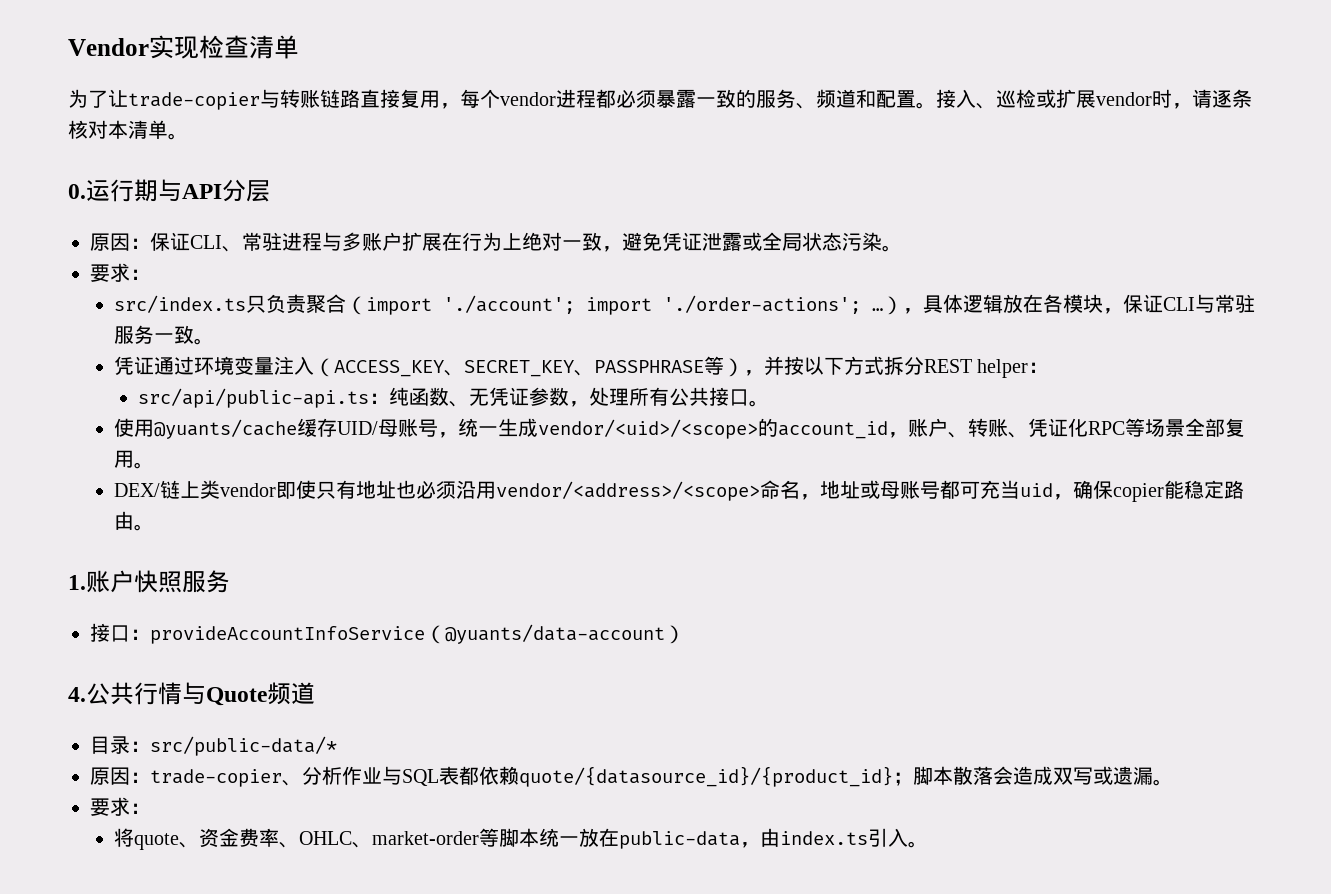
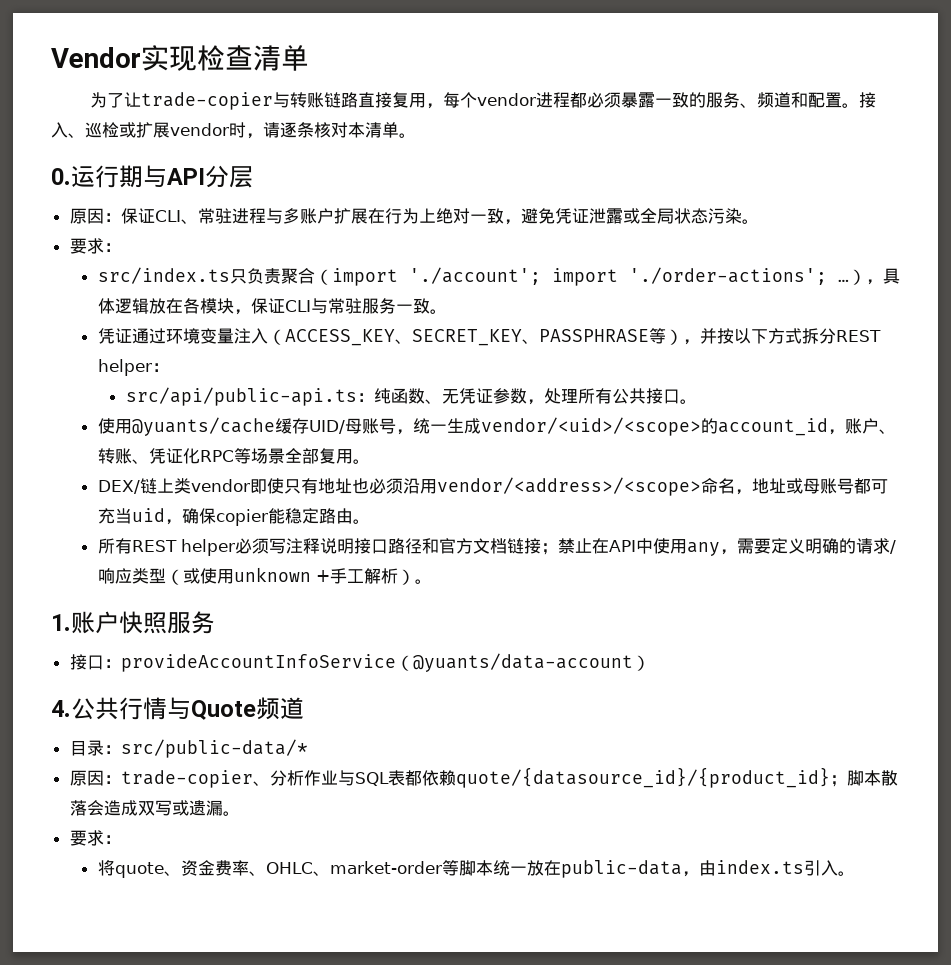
(154, 527) none -> [97,538,896,556] [97,567,432,585] // 所有REST helper必须写注释说明接口路径和官方文档链接；禁止在API中使用any，需要定义明确的请求/响应类型（或使用unknown +手工解析）。

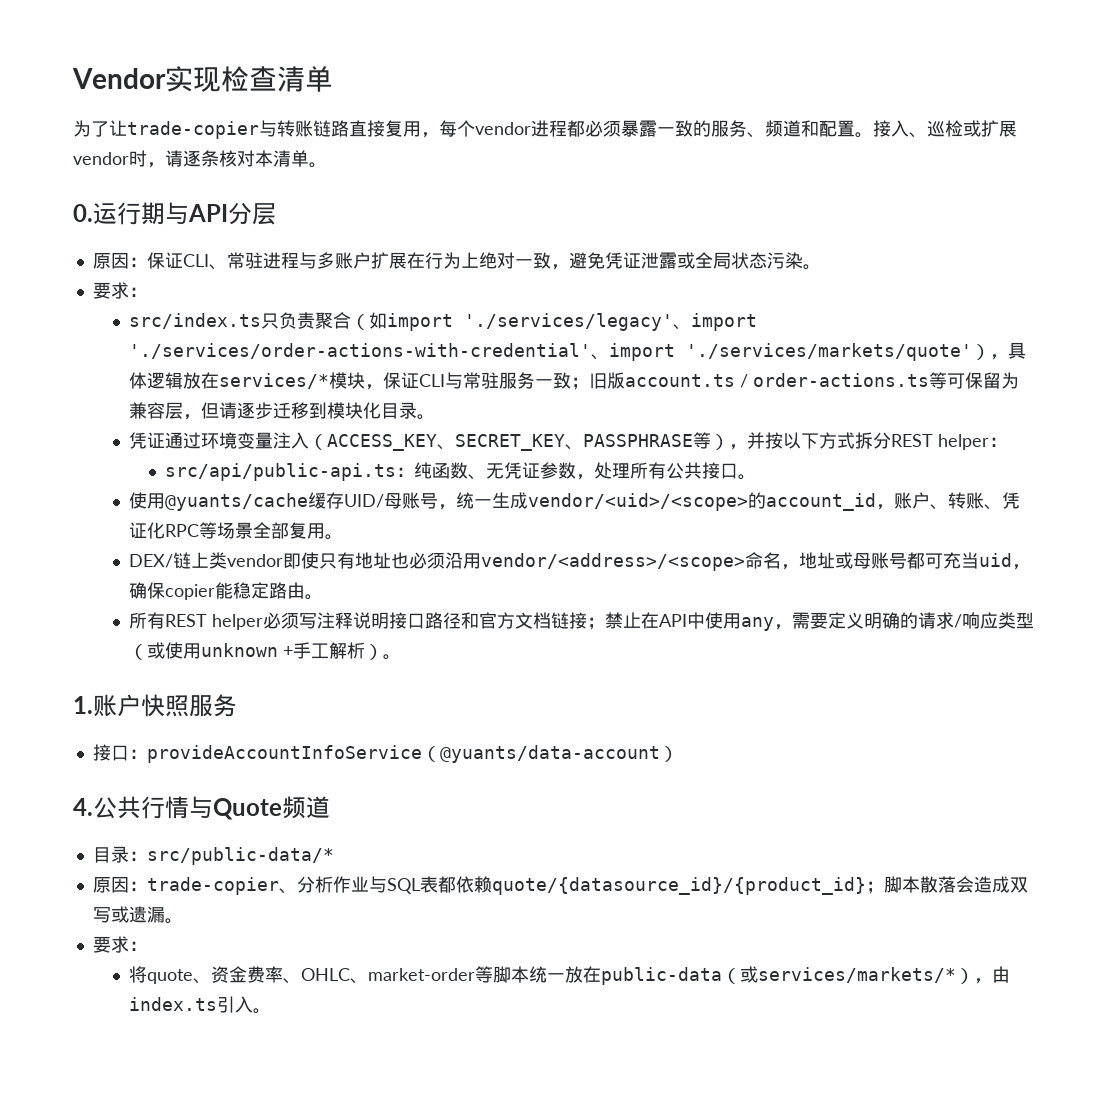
[331,267,849,286] import './account'; import './order-actions'; … -> [368,312,757,331] [128,343,972,361] 如import './services/legacy'、import './services/order-actions-with-credential'、import './services/markets/quote'
[182,298,200,314] 各 -> [218,373,329,389] services/*
(430, 306) none -> [570,372,1019,390] [128,402,417,420] ；旧版account.ts / order-actions.ts等可保留为兼容层，但请逐步迁移到模块化目录
(682, 869) none -> [721,966,974,984] （或services/markets/*）

